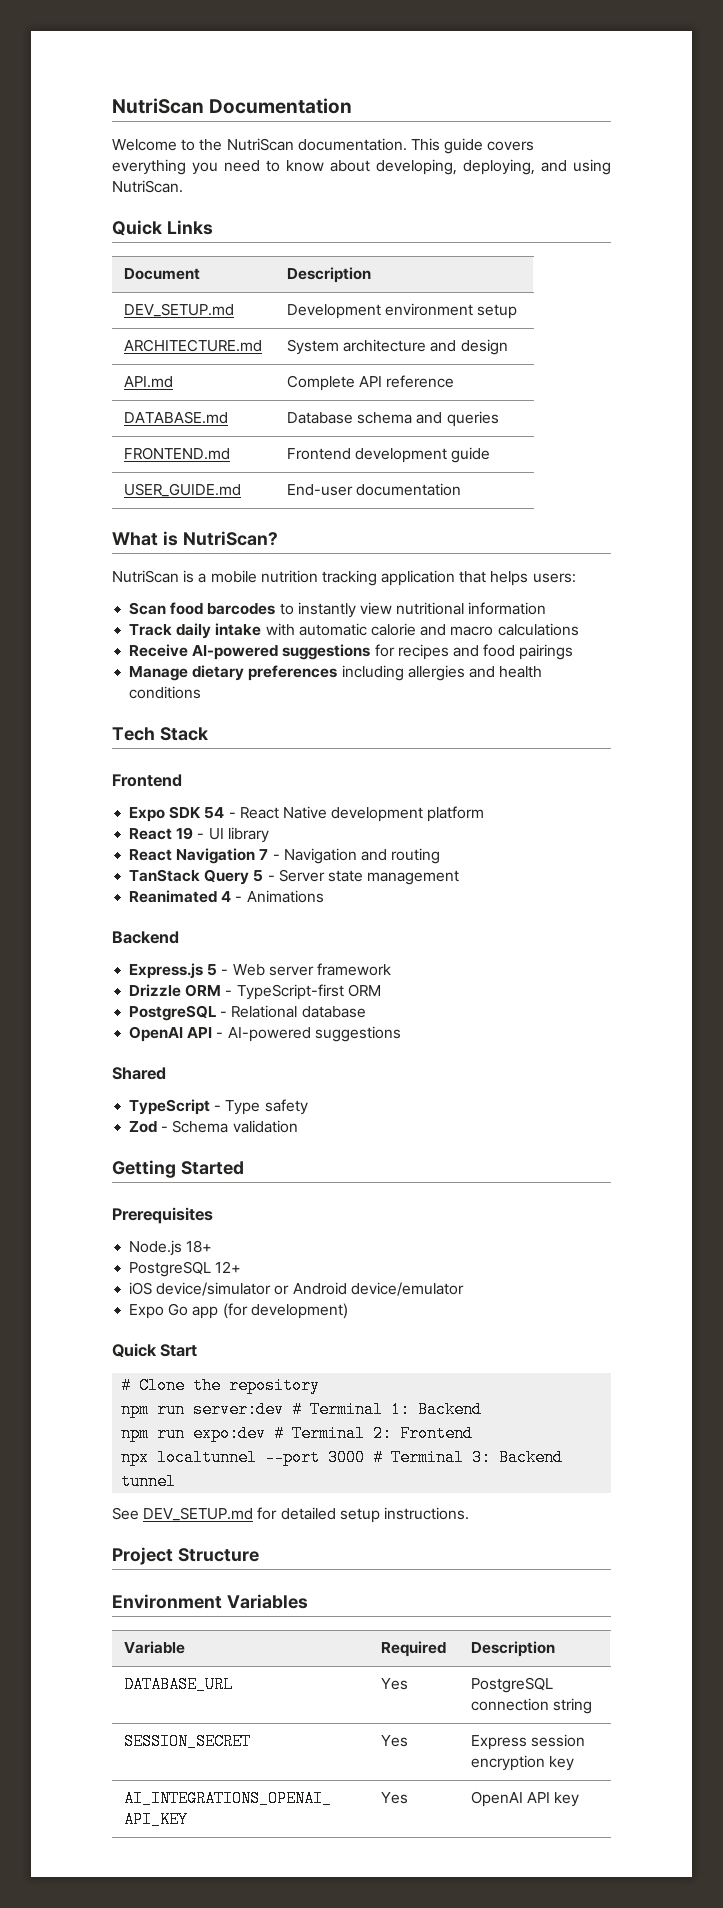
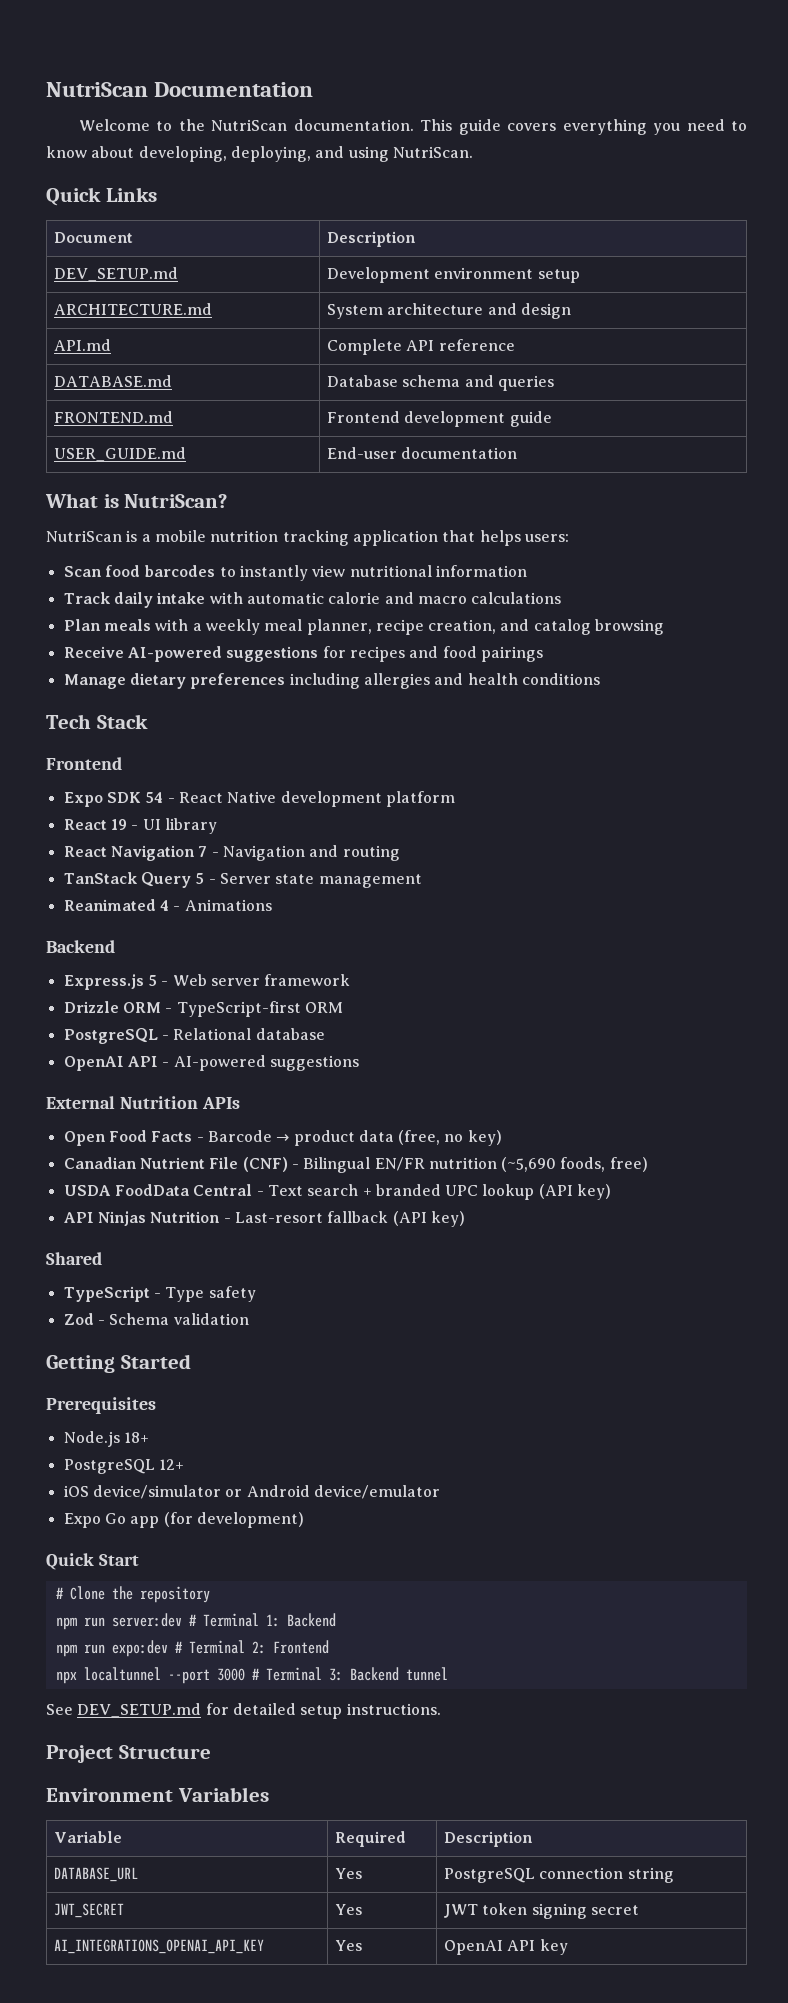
(579, 629) none -> [63,619,665,635] // Plan meals with a weekly meal planner, recipe creation, and catalog browsing
(401, 1034) none -> [46,1096,240,1109] [63,1130,502,1146] [63,1157,648,1173] [63,1184,612,1200] [63,1211,465,1227] // External Nutrition APIs // Open Food Facts - Barcode → product data (free, no key) // Canadian Nutrient File (CNF) - Bilingual EN/FR nutrition (~5,690 foods, free) // USDA FoodData Central - Text search + branded UPC lookup (API key) // API Ninjas Nutrition - Last-resort fallback (API key)
[124,1733,252,1750] [381,1735,409,1747] [471,1734,586,1750] [471,1755,575,1771] SESSION_SECRET | Yes | Express session encryption key -> [53,1903,124,1918] [334,1904,362,1915] [443,1903,639,1919] JWT_SECRET | Yes | JWT token signing secret

